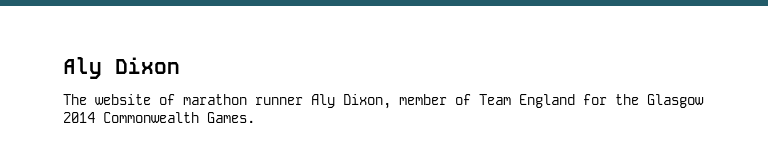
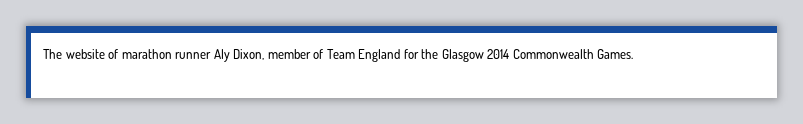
[63,57,180,79] Aly Dixon // -> (43, 54) none

